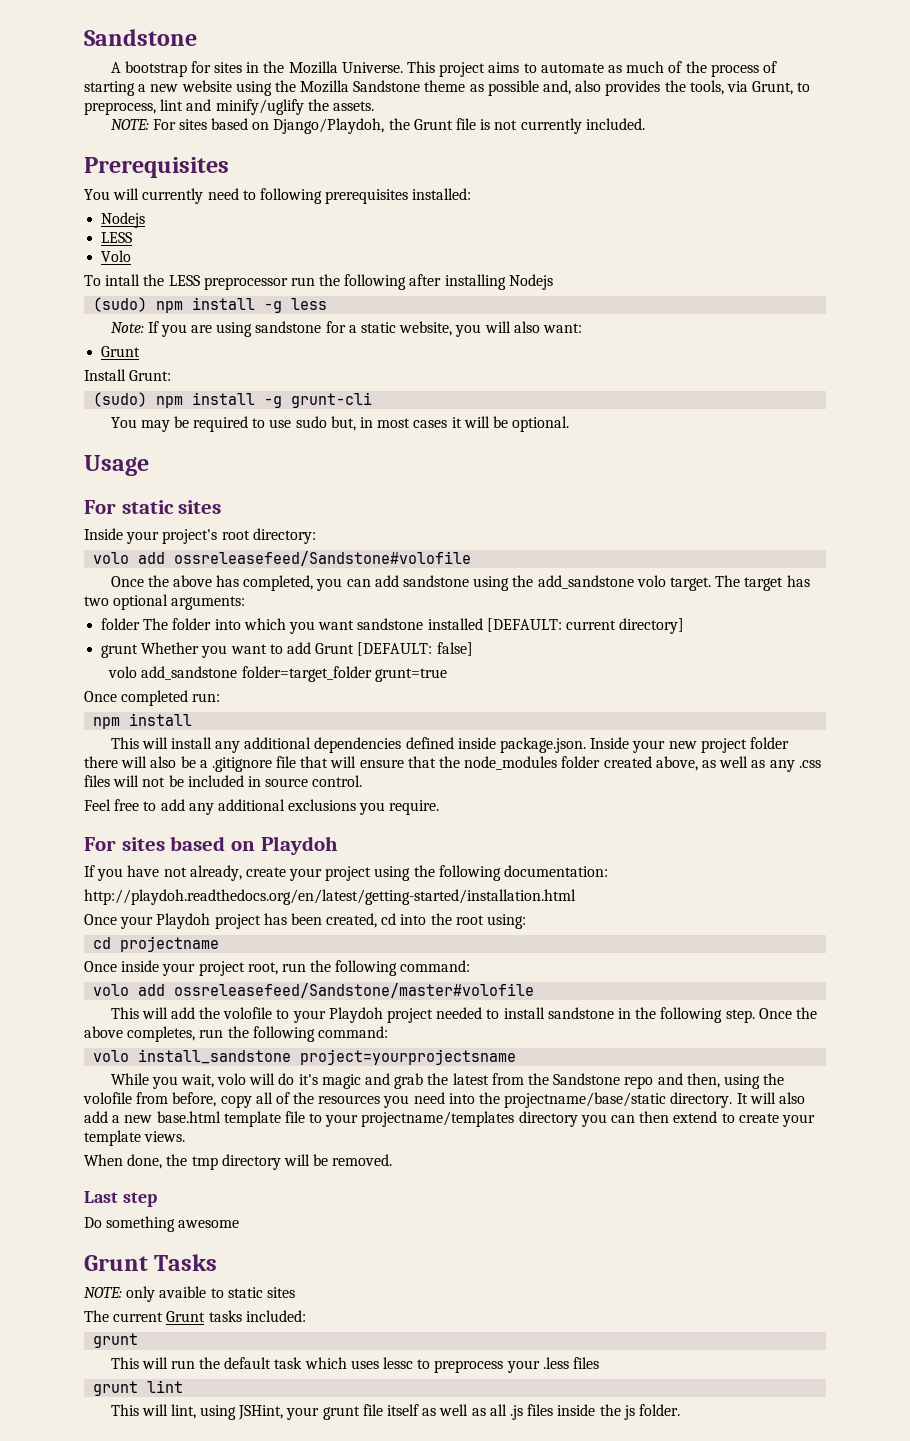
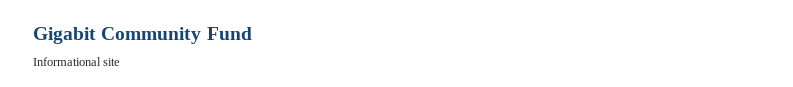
[84,29,197,46] [110,61,777,77] [84,80,811,96] [84,99,374,115] [110,118,645,134] [84,157,229,178] [84,188,472,204] [101,212,146,228] [101,232,133,243] [101,250,132,262] [84,274,553,290] [93,297,328,313] [110,321,582,337] [101,346,141,357] [84,369,172,381] [93,392,373,408] [110,416,570,432] [84,455,149,476] [84,500,222,514] [84,528,316,544] [93,551,472,566] [110,575,810,591] [84,594,246,610] [101,618,685,634] [101,642,473,658] [108,666,447,682] [84,690,221,706] [93,713,193,729] [110,737,789,753] [84,756,821,772] [84,775,363,787] [84,799,440,815] [84,836,338,855] [84,865,609,881] [84,889,576,905] [84,913,527,929] [93,936,220,952] [84,960,471,976] [93,983,535,998] [110,1007,817,1023] [84,1026,388,1042] [93,1049,517,1065] [110,1073,785,1089] [83,1092,805,1108] [84,1111,815,1127] [84,1130,186,1146] [84,1154,393,1170] [84,1191,157,1207] [84,1216,240,1232] [84,1254,218,1271] [84,1286,295,1302] [84,1310,306,1322] [93,1333,139,1348] [110,1357,599,1373] [93,1380,184,1396] [110,1404,680,1420] Sandstone // A bootstrap for sites in the Mozilla Universe. This project aims to automate as much of the process of starting a new website using the Mozilla Sandstone theme as possible and, also provides the tools, via Grunt, to preprocess, lint and minify/uglify the assets. // NOTE: For sites based on Django/Playdoh, the Grunt file is not currently included. // Prerequisites // You will currently need to following prerequisites installed: // Nodejs // LESS // Volo // To intall the LESS preprocessor run the following after installing Nodejs // (sudo) npm install -g less // Note: If you are using sandstone for a static website, you will also want: // Grunt // Install Grunt: // (sudo) npm install -g grunt-cli // You may be required to use sudo but, in most cases it will be optional. // Usage // For static sites // Inside your project's root directory: // volo add ossreleasefeed/Sandstone#volofile // Once the above has completed, you can add sandstone using the add_sandstone volo target. The target has two optional arguments: // folder The folder into which you want sandstone installed [DEFAULT: current directory] // grunt Whether you want to add Grunt [DEFAULT: false] // volo add_sandstone folder=target_folder grunt=true // Once completed run: // npm install // This will install any additional dependencies defined inside package.json. Inside your new project folder there will also be a .gitignore file that will ensure that the node_modules folder created above, as well as any .css files will not be included in source control. // Feel free to add any additional exclusions you require. // For sites based on Playdoh // If you have not already, create your project using the following documentation: // http://playdoh.readthedocs.org/en/latest/getting-started/installation.html // Once your Playdoh project has been created, cd into the root using: // cd projectname // Once inside your project root, run the following command: // volo add ossreleasefeed/Sandstone/master#volofile // This will add the volofile to your Playdoh project needed to install sandstone in the following step. Once the above completes, run the following command: // volo install_sandstone project=yourprojectsname // While you wait, volo will do it's magic and grab the latest from the Sandstone repo and then, using the volofile from before, copy all of the resources you need into the projectname/base/static directory. It will also add a new base.html template file to your projectname/templates directory you can then extend to create your template views. // When done, the tmp directory will be removed. // Last step // Do something awesome // Grunt Tasks // NOTE: only avaible to static sites // The current Grunt tasks included: // grunt // This will run the default task which uses lessc to preprocess your .less files // grunt lint // This will lint, using JSHint, your grunt file itself as well as all .js files inside the js folder. -> [33,27,252,44] [33,57,121,66] Gigabit Community Fund // Informational site

